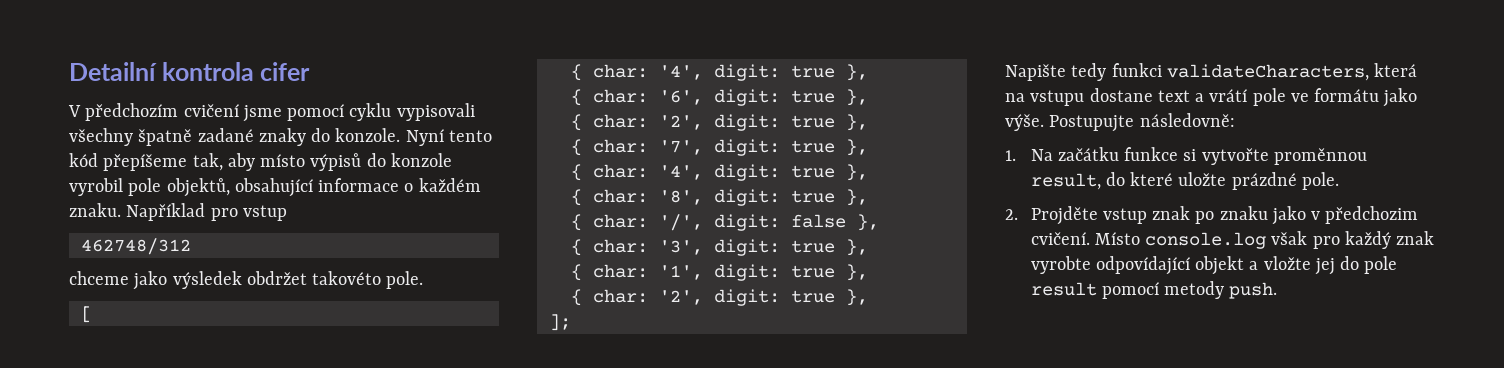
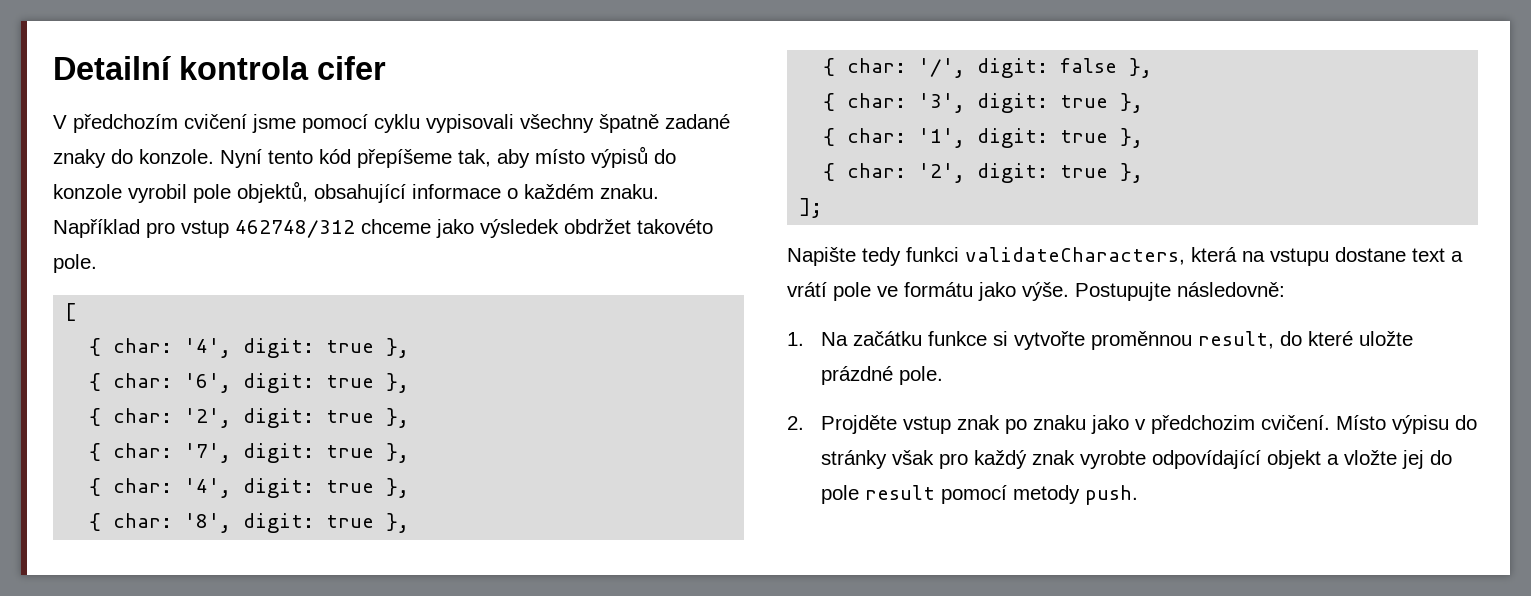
(287, 213) // -> (229, 229) none
(191, 246) // -> (355, 229) none
[1145,232,1267,249] console.log -> [1391,415,1477,434] [820,450,887,469] výpisu do stránky

